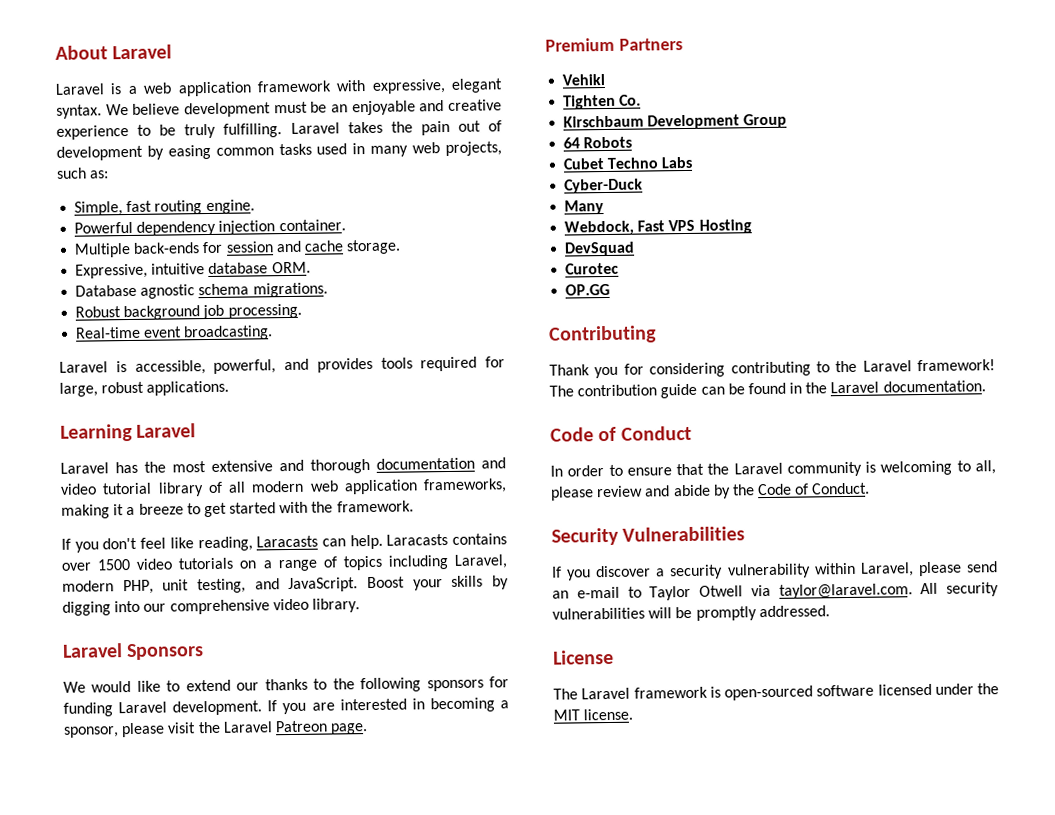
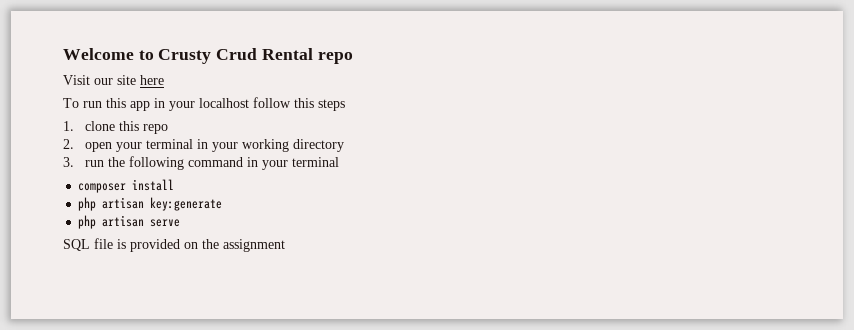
[55,44,173,60] [55,78,503,97] [56,99,503,119] [56,120,503,140] [56,141,503,161] [56,167,110,179] [74,199,255,216] [74,219,346,236] [74,239,402,258] [75,261,311,279] [75,282,328,299] [75,303,302,321] [75,325,274,341] [59,356,505,375] [59,380,230,397] [60,423,197,442] [60,457,506,474] [60,478,507,497] [61,500,414,519] [61,533,507,553] [61,554,509,572] [62,575,509,595] [62,598,360,616] [62,643,205,661] [63,676,509,693] [63,697,509,717] [63,720,369,738] [545,37,683,52] [562,73,606,86] [563,94,642,110] [563,113,788,130] [563,136,633,149] [563,156,694,170] [564,178,644,194] [564,200,605,215] [564,219,752,236] [564,241,636,257] [565,262,620,275] [565,283,611,296] [548,325,657,344] [549,359,995,379] [549,380,986,399] [550,425,692,442] [550,460,996,477] [550,482,871,501] [551,526,746,546] [552,561,998,581] [552,582,999,601] [552,605,830,621] [553,649,614,665] [553,683,999,701] [553,708,634,721] About Laravel // Laravel is a web application framework with expressive, elegant syntax. We believe development must be an enjoyable and creative experience to be truly fulfilling. Laravel takes the pain out of development by easing common tasks used in many web projects, such as: // Simple, fast routing engine. // Powerful dependency injection container. // Multiple back-ends for session and cache storage. // Expressive, intuitive database ORM. // Database agnostic schema migrations. // Robust background job processing. // Real-time event broadcasting. // Laravel is accessible, powerful, and provides tools required for large, robust applications. // Learning Laravel // Laravel has the most extensive and thorough documentation and video tutorial library of all modern web application frameworks, making it a breeze to get started with the framework. // If you don't feel like reading, Laracasts can help. Laracasts contains over 1500 video tutorials on a range of topics including Laravel, modern PHP, unit testing, and JavaScript. Boost your skills by digging into our comprehensive video library. // Laravel Sponsors // We would like to extend our thanks to the following sponsors for funding Laravel development. If you are interested in becoming a sponsor, please visit the Laravel Patreon page. // Premium Partners // Vehikl // Tighten Co. // Kirschbaum Development Group // 64 Robots // Cubet Techno Labs // Cyber-Duck // Many // Webdock, Fast VPS Hosting // DevSquad // Curotec // OP.GG // Contributing // Thank you for considering contributing to the Laravel framework! The contribution guide can be found in the Laravel documentation. // Code of Conduct // In order to ensure that the Laravel community is welcoming to all, please review and abide by the Code of Conduct. // Security Vulnerabilities // If you discover a security vulnerability within Laravel, please send an e-mail to Taylor Otwell via taylor@laravel.com. All security vulnerabilities will be promptly addressed. // License // The Laravel framework is open-sourced software licensed under the MIT license. -> [63,48,353,64] [63,75,164,85] [63,97,345,111] [63,121,169,134] [63,139,345,152] [63,156,340,170] [78,179,175,193] [78,197,223,211] [78,215,181,229] [63,238,285,252] Welcome to Crusty Crud Rental repo // Visit our site here // To run this app in your localhost follow this steps // 1. clone this repo // 2. open your terminal in your working directory // 3. run the following command in your terminal // composer install // php artisan key:generate // php artisan serve // SQL file is provided on the assignment

